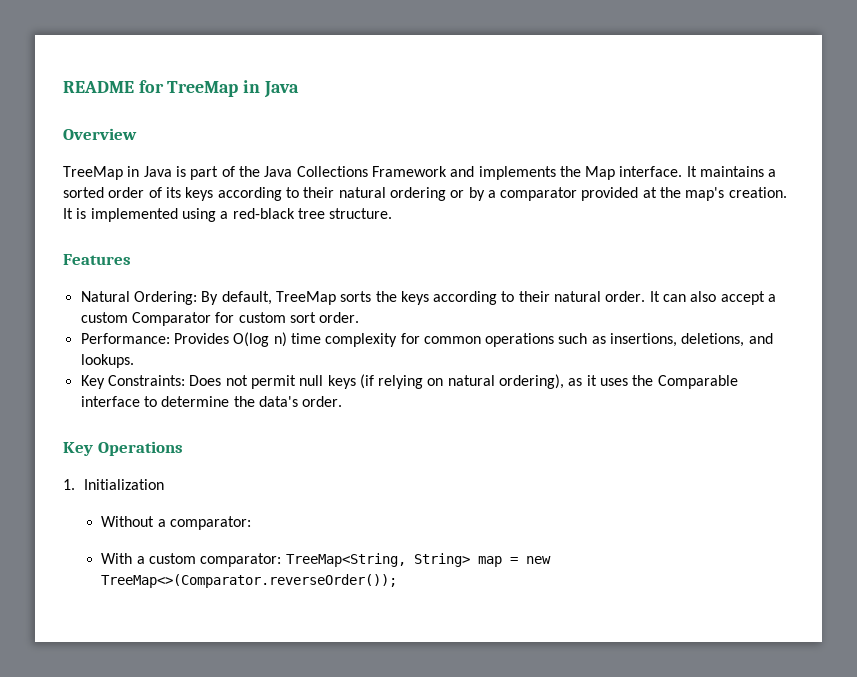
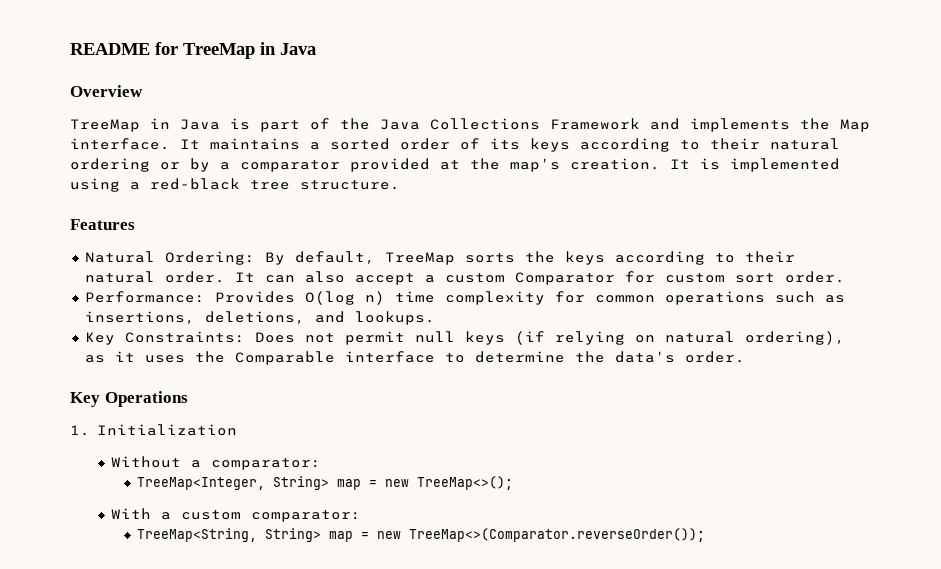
(252, 523) none -> [136,476,513,490] // TreeMap<Integer, String> map = new TreeMap<>();
(282, 560) none -> (361, 516) //

